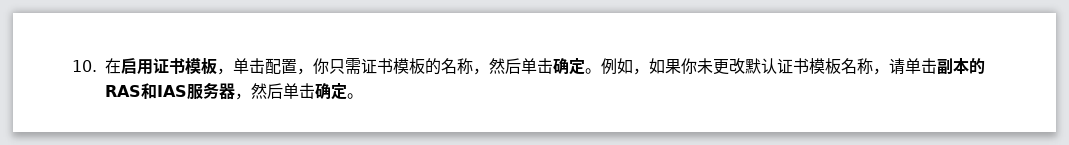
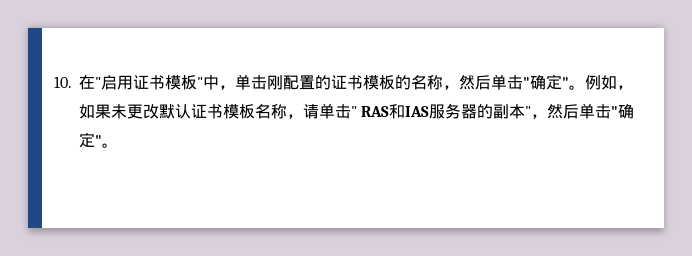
(121, 66) none -> [95,77,101,88] "
[217,58,361,75] ，单击配置，你只需 -> [197,74,331,90] "中，单击刚配置的
[553,58,585,75] 确定 -> [523,74,569,90] "确定"
[681,58,697,74] 你 -> (111, 111) none
[937,58,985,75] 副本的 -> [351,106,357,117] "
[235,83,347,100] ，然后单击确定 -> [477,103,635,119] [79,132,102,148] 的副本"，然后单击"确定"

